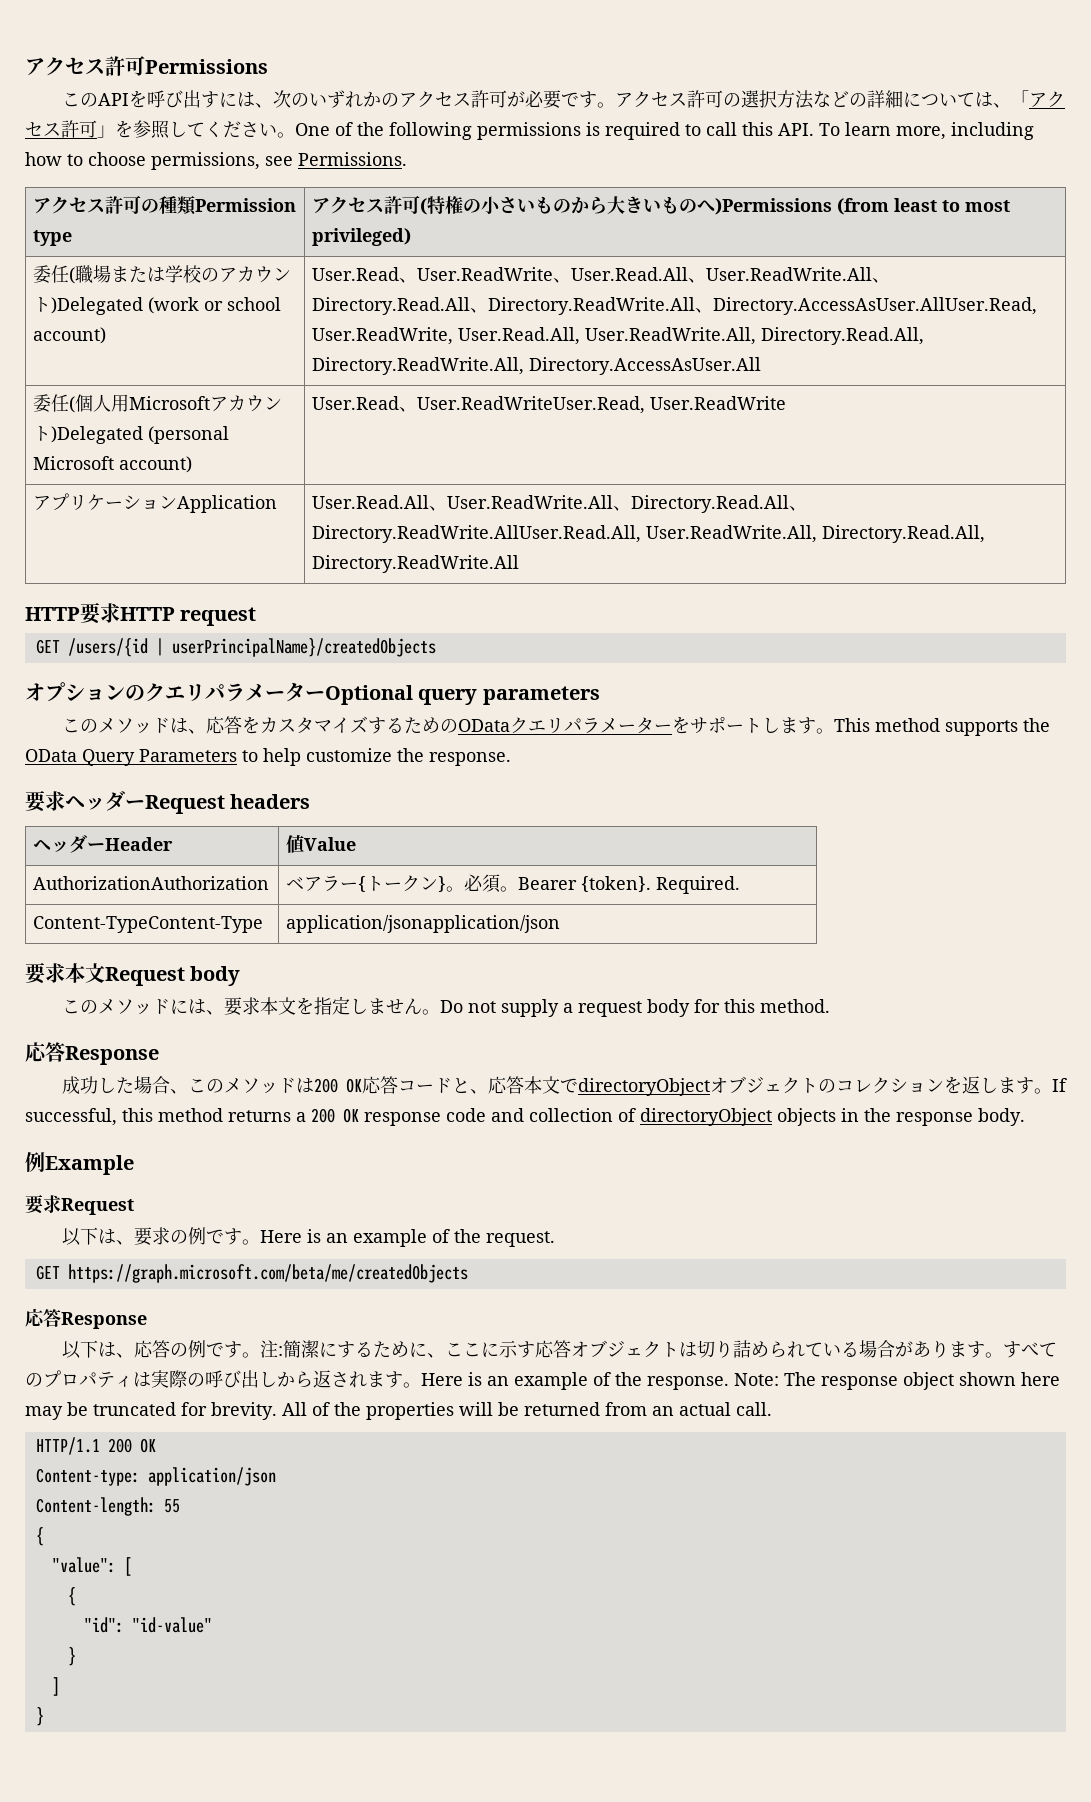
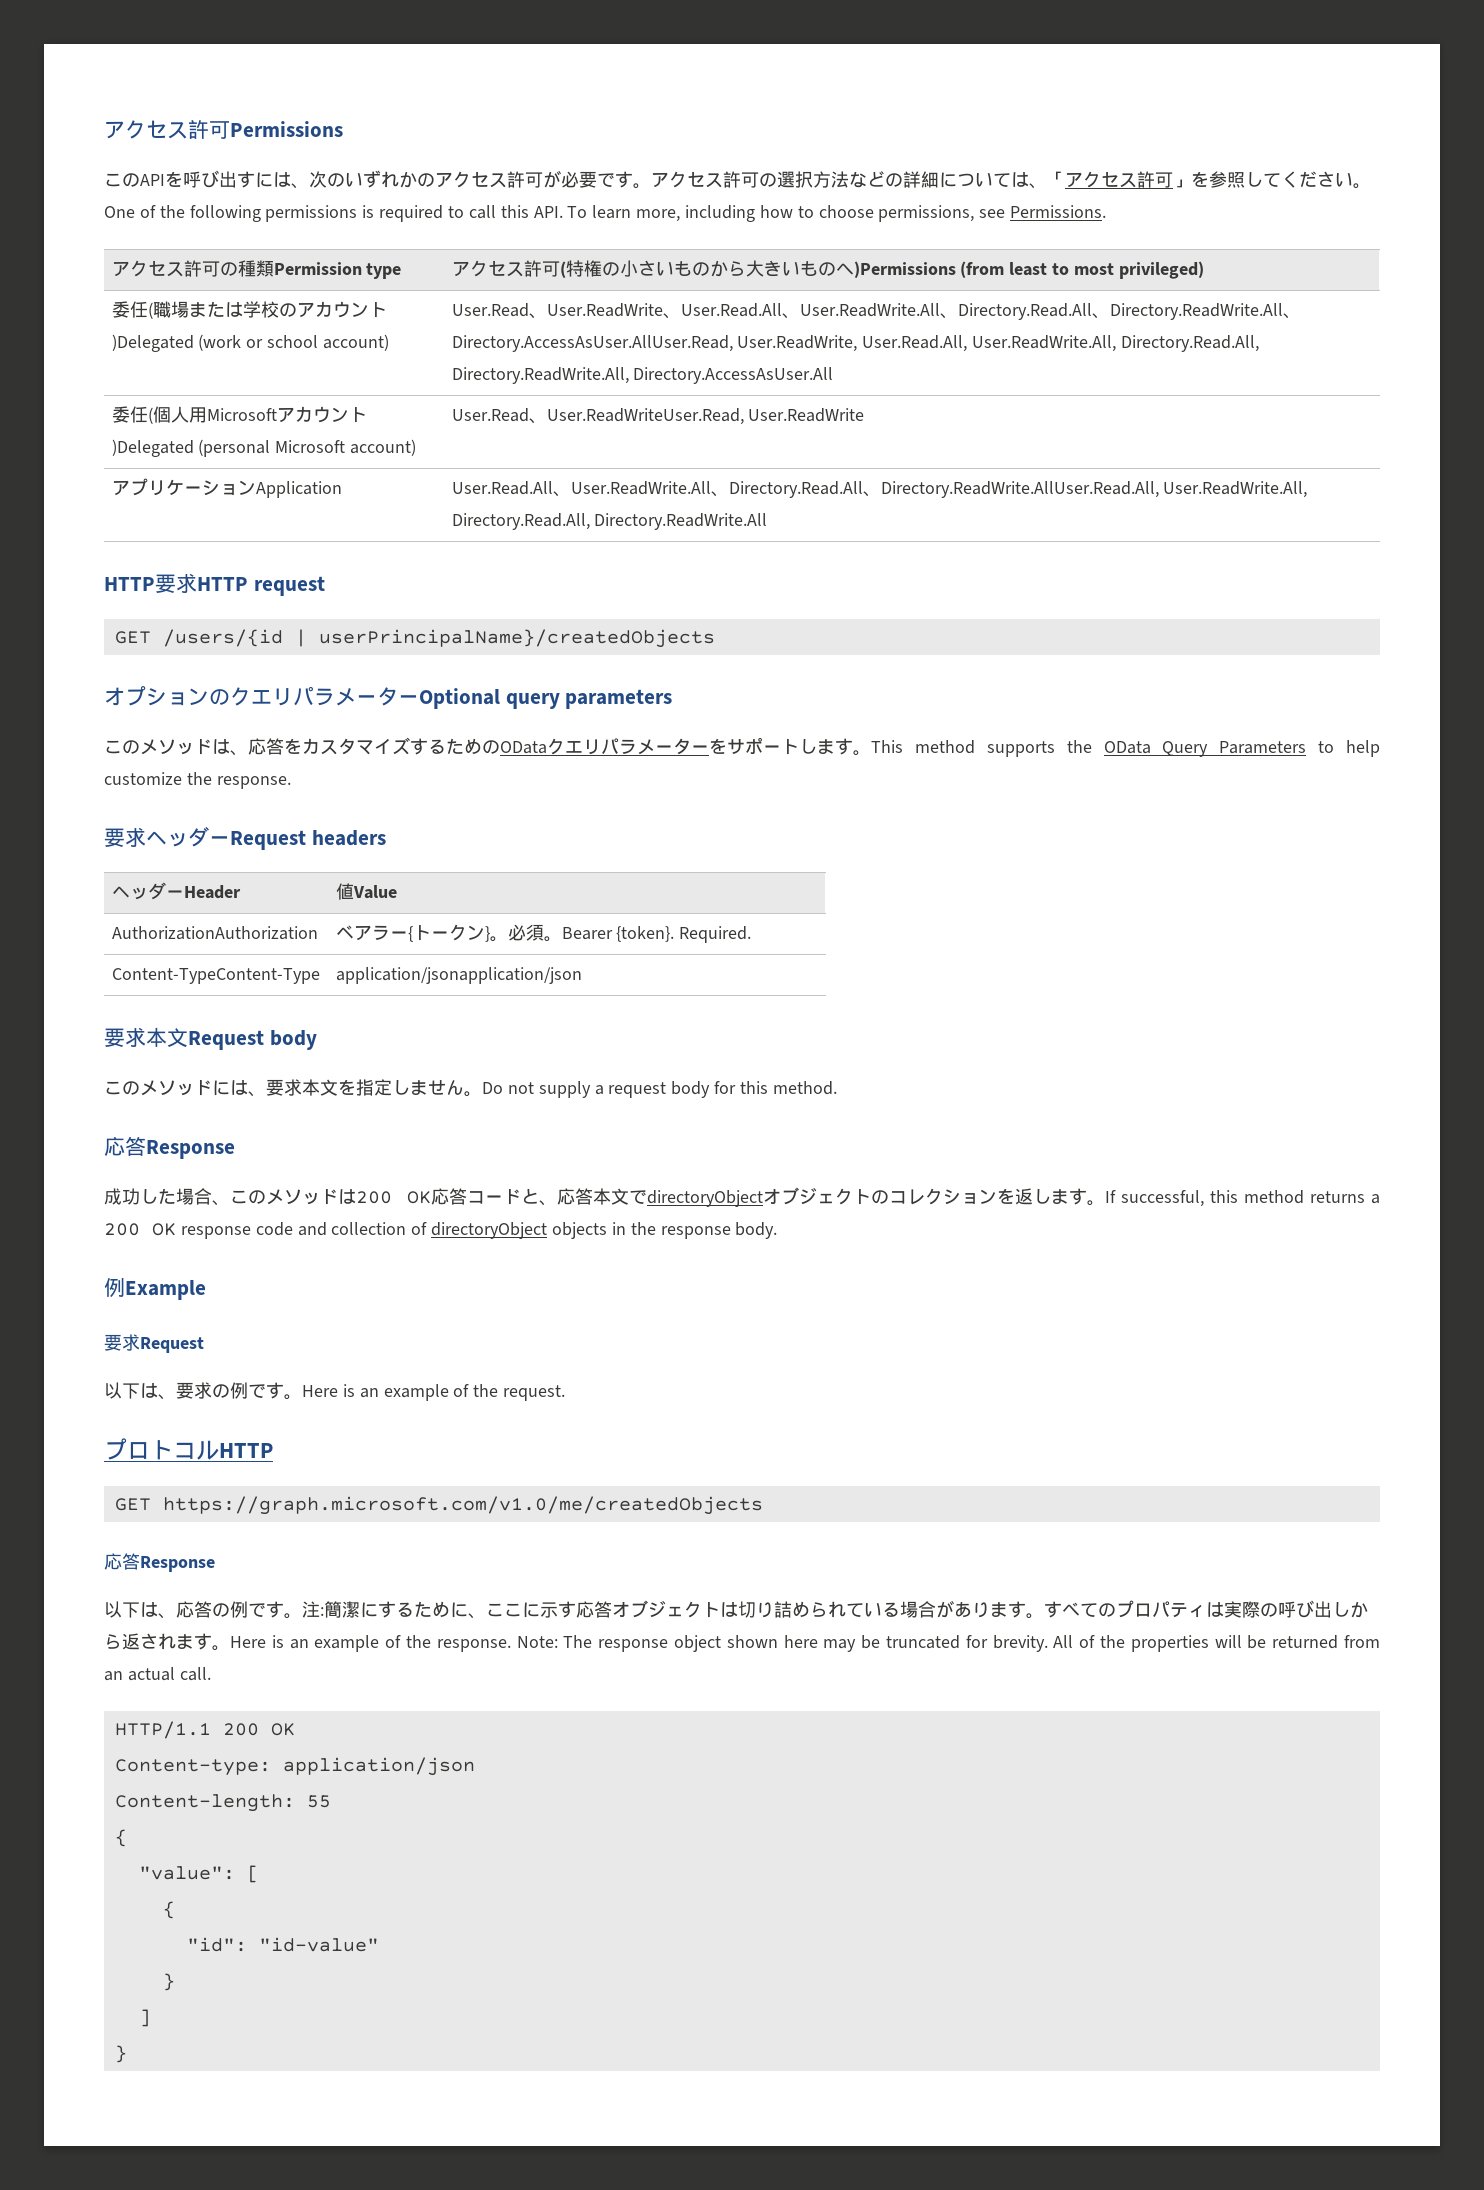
[35,1264,468,1283] // GET https://graph.microsoft.com/beta/me/createdObjects -> [104,1438,273,1460] [114,1496,763,1515] // プロトコルHTTP // GET https://graph.microsoft.com/v1.0/me/createdObjects

